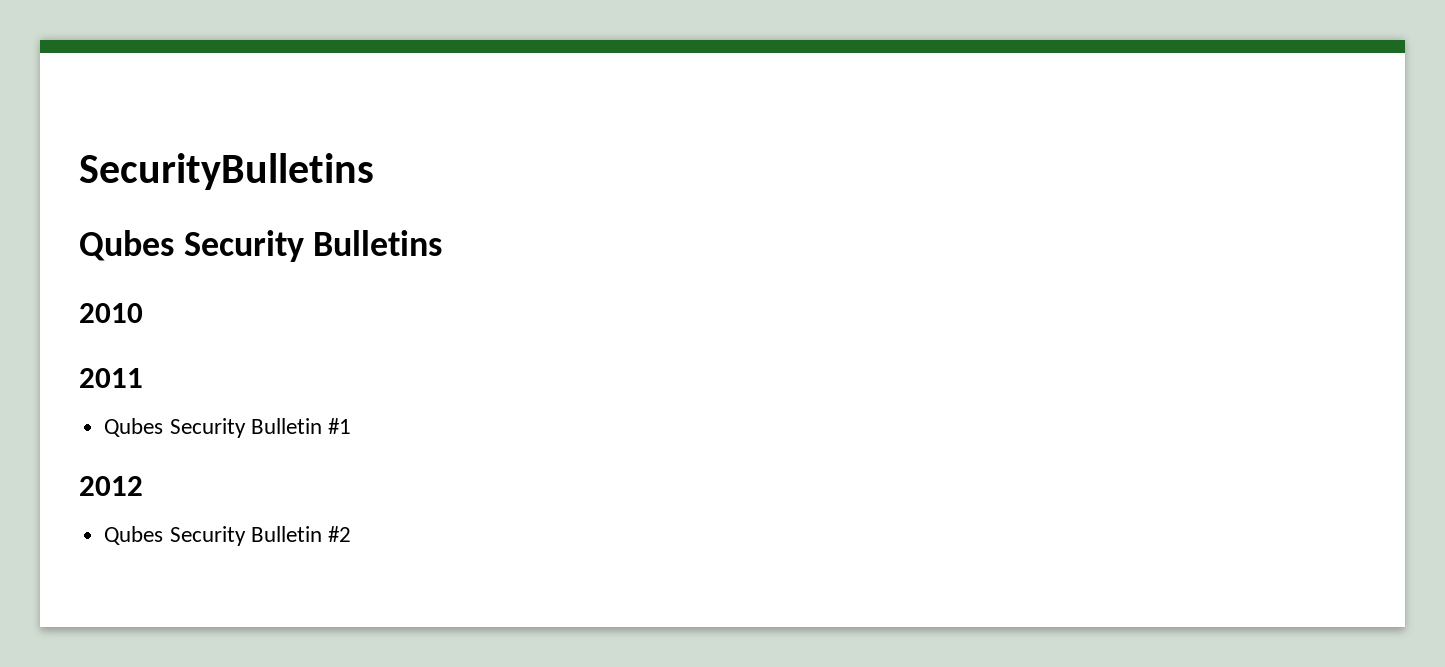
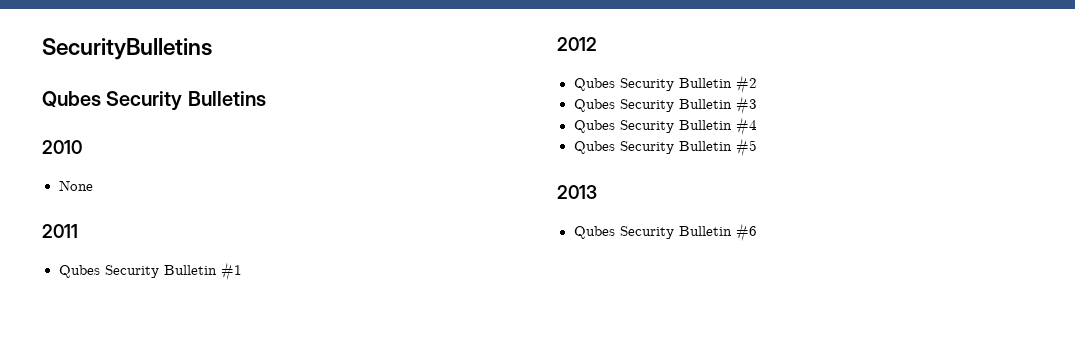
(143, 313) none -> [58,180,93,191] // None
(351, 534) none -> [573,96,757,115] [573,117,757,136] [573,138,757,157] [557,185,597,199] [573,223,757,242] // Qubes Security Bulletin #3 // Qubes Security Bulletin #4 // Qubes Security Bulletin #5 // 2013 // Qubes Security Bulletin #6

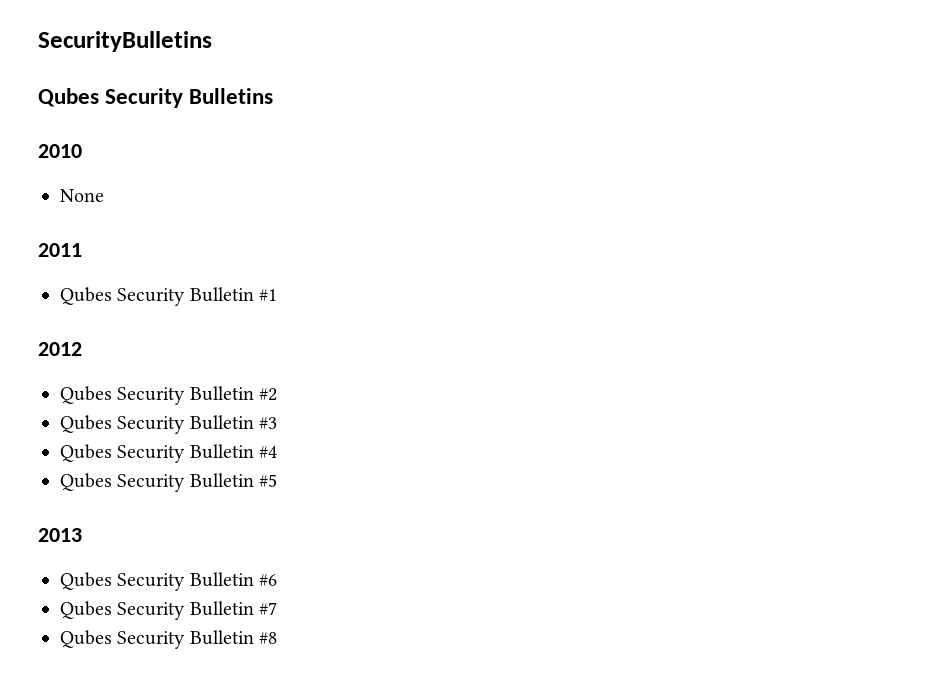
(757, 232) none -> [60,601,278,620] [60,630,278,649] // Qubes Security Bulletin #7 // Qubes Security Bulletin #8

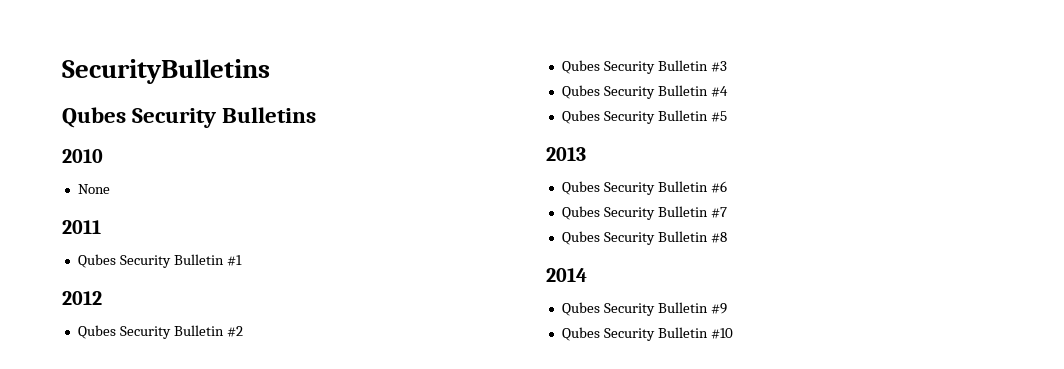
(278, 638) none -> [546,268,587,282] [561,302,727,316] [561,327,733,341] // 2014 // Qubes Security Bulletin #9 // Qubes Security Bulletin #10

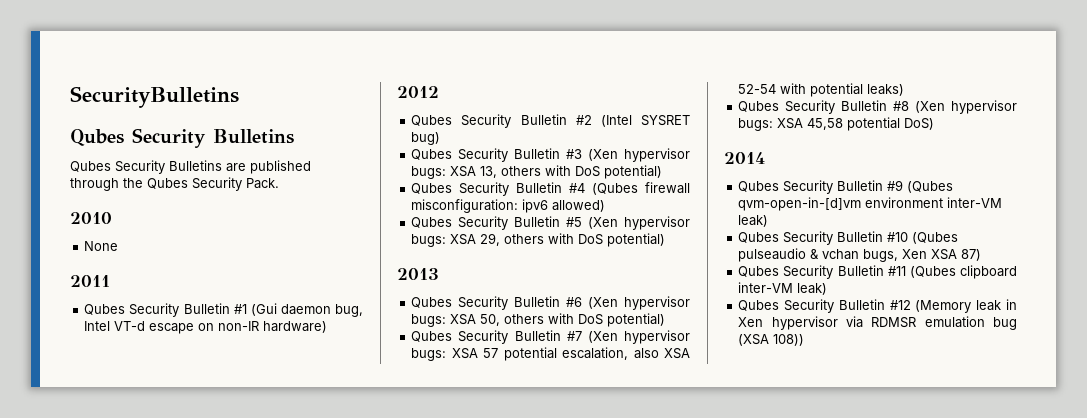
(317, 115) none -> [70,160,311,174] [70,177,279,191] // Qubes Security Bulletins are published through the Qubes Security Pack.
(242, 260) none -> [250,303,363,317] [84,321,328,334] (Gui daemon bug, Intel VT-d escape on non-IR hardware)
(243, 331) none -> [600,115,690,127] [411,132,441,145] (Intel SYSRET bug)
(727, 66) none -> [588,148,690,162] [411,165,663,179] (Xen hypervisor bugs: XSA 13, others with DoS potential)
(728, 91) none -> [592,182,690,195] [411,199,606,213] (Qubes firewall misconfiguration: ipv6 allowed)
(727, 116) none -> [588,216,690,230] [411,233,666,247] (Xen hypervisor bugs: XSA 29, others with DoS potential)
[561,206,727,220] [561,231,727,245] // Qubes Security Bulletin #7 // Qubes Security Bulletin #8 -> [588,296,690,310] [411,313,666,327] [411,330,690,344] [411,347,690,361] [738,83,905,97] [738,100,1017,114] [738,117,935,131] (Xen hypervisor bugs: XSA 50, others with DoS potential) // Qubes Security Bulletin #7 (Xen hypervisor bugs: XSA 57 potential escalation, also XSA 52-54 with potential leaks) // Qubes Security Bulletin #8 (Xen hypervisor bugs: XSA 45,58 potential DoS)
(727, 308) none -> [907,181,954,193] [738,197,1003,211] [738,215,769,227] (Qubes qvm-open-in-[d]vm environment inter-VM leak)
(733, 333) none -> [912,232,959,244] [738,248,982,262] [738,265,1017,279] [738,282,828,295] [738,299,1017,313] [738,316,1017,330] [738,334,805,346] (Qubes pulseaudio & vchan bugs, Xen XSA 87) // Qubes Security Bulletin #11 (Qubes clipboard inter-VM leak) // Qubes Security Bulletin #12 (Memory leak in Xen hypervisor via RDMSR emulation bug (XSA 108))

